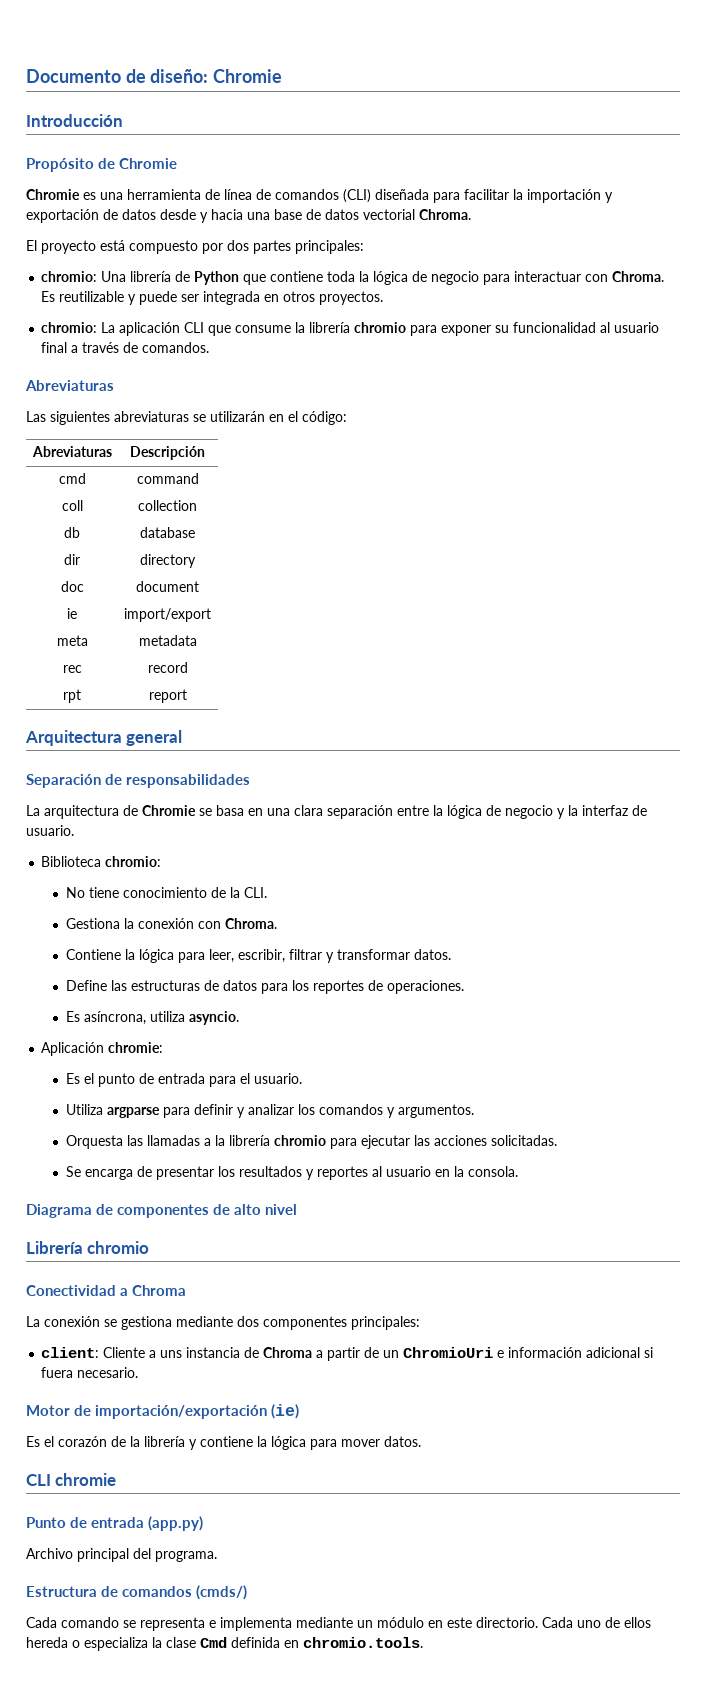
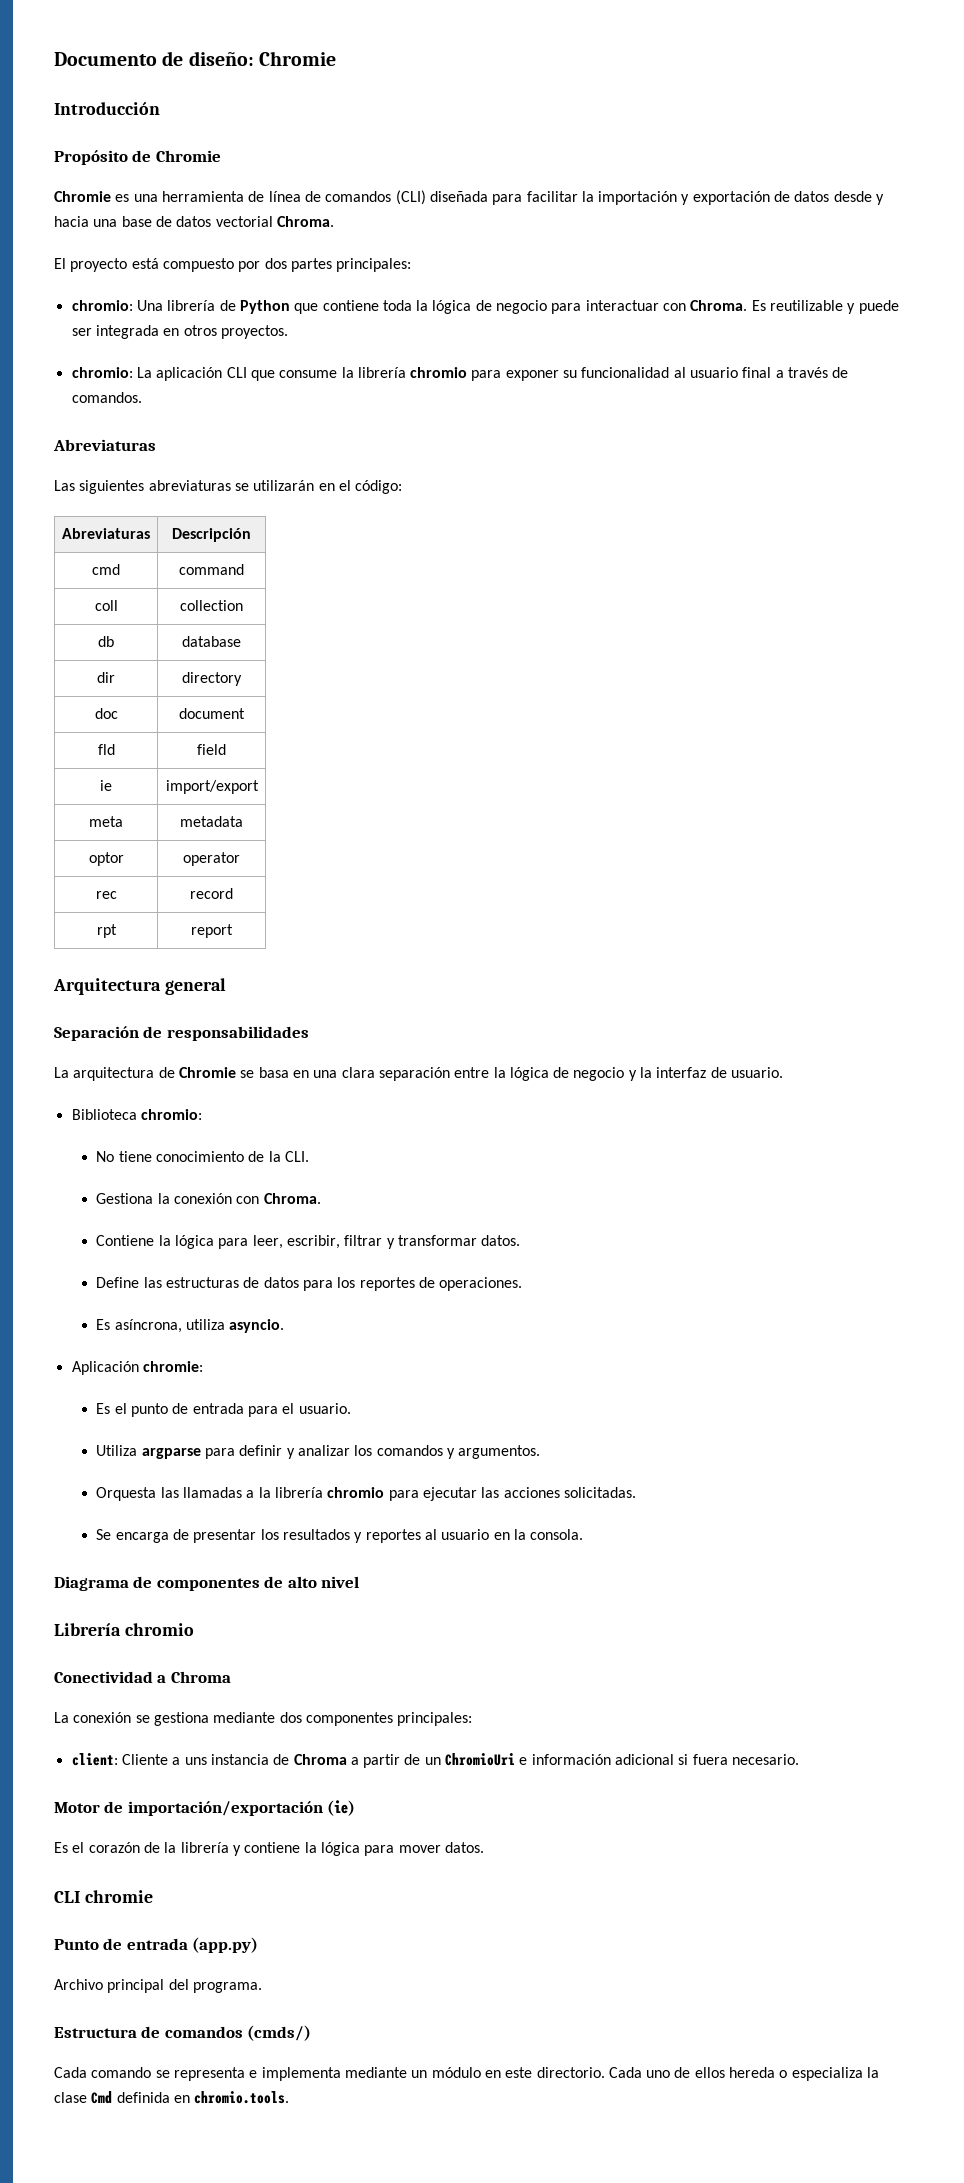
(199, 586) none -> [97,744,115,755] [197,744,226,755] // fld | field
(197, 640) none -> [88,852,124,866] [183,852,240,866] // optor | operator

